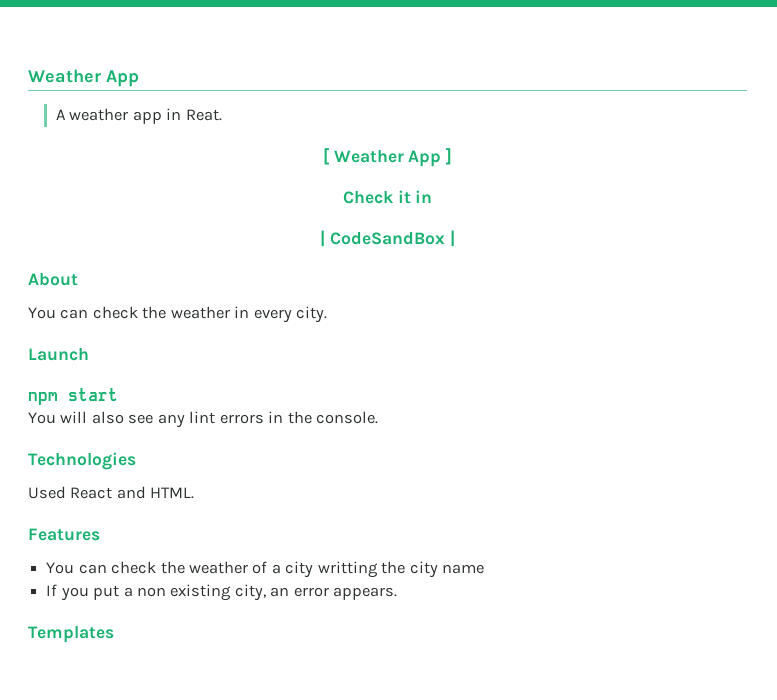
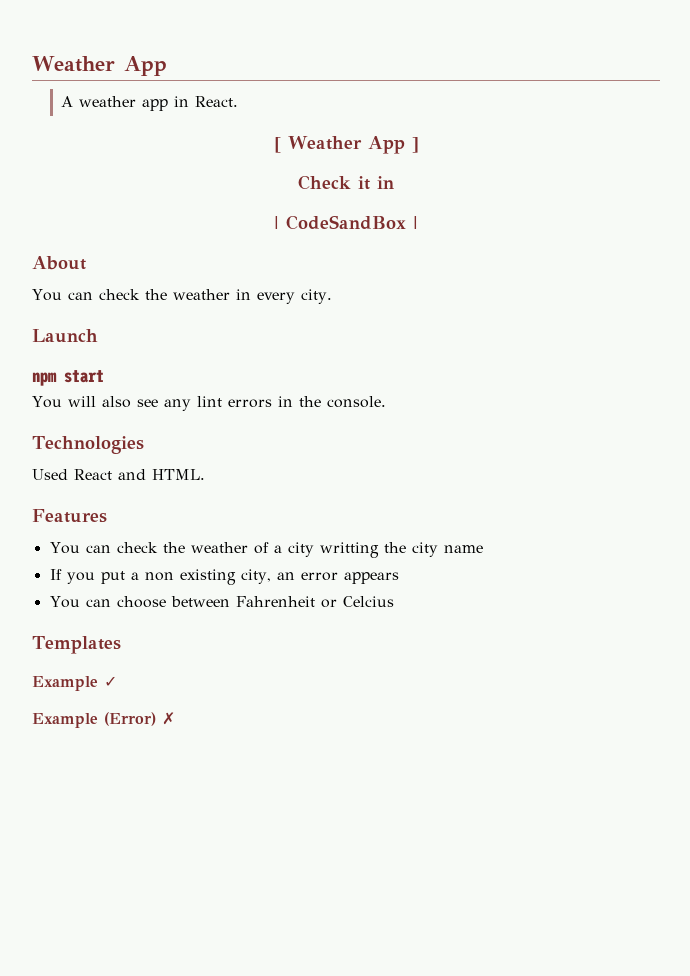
[185,109,222,121] Reat. -> [195,96,239,107] React.
[333,587,398,600] [28,626,114,643] appears. // Templates -> [343,572,399,584] [49,596,394,608] [32,636,121,654] [32,676,117,691] [32,712,175,728] appears // You can choose between Fahrenheit or Celcius // Templates // Example ✓ // Example (Error) ✗

